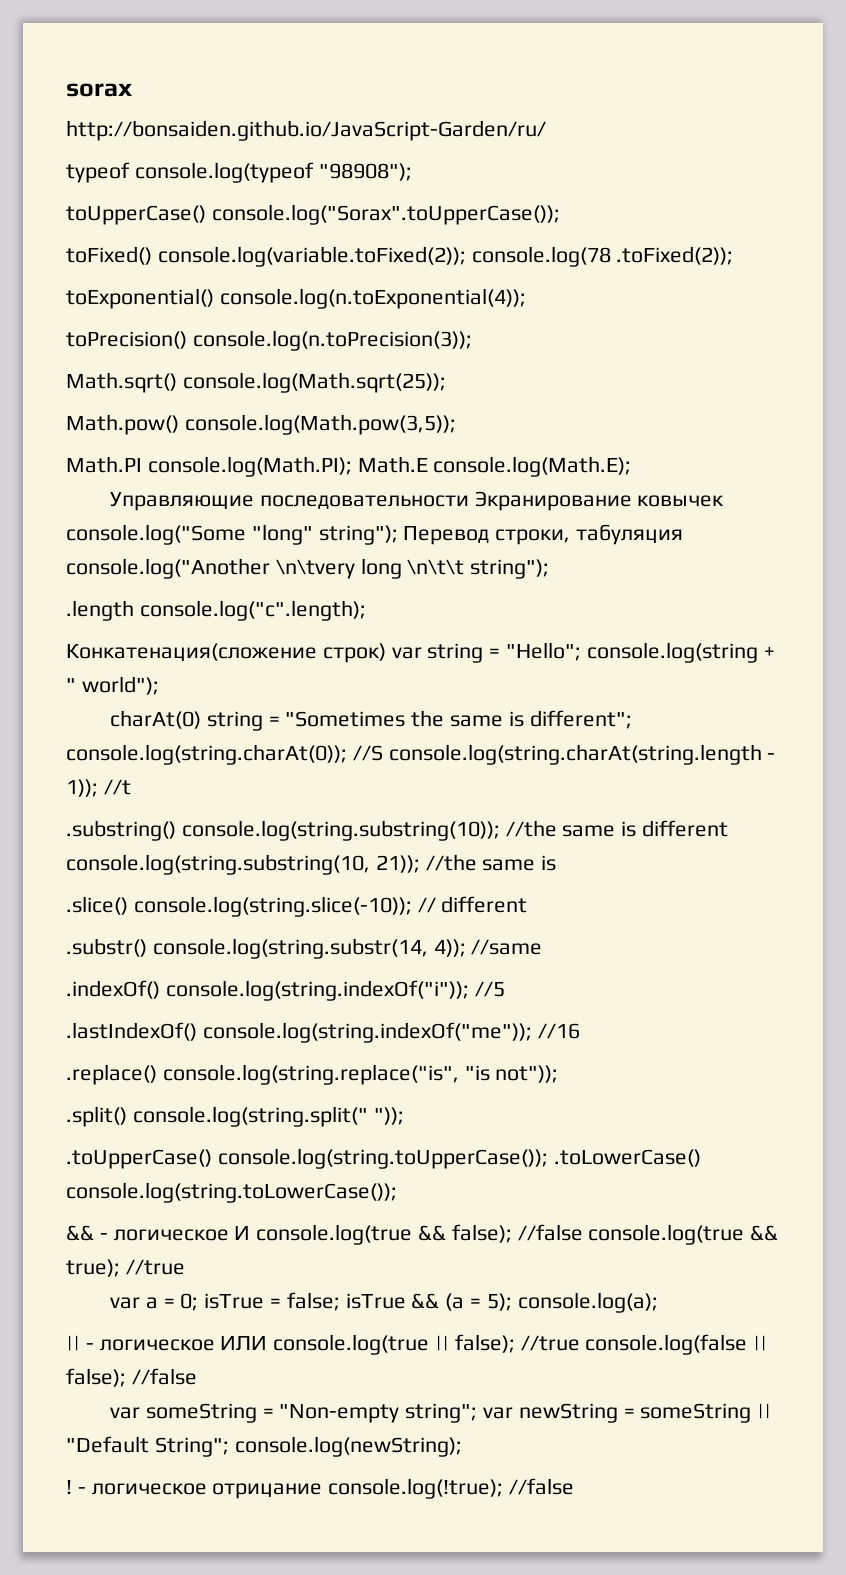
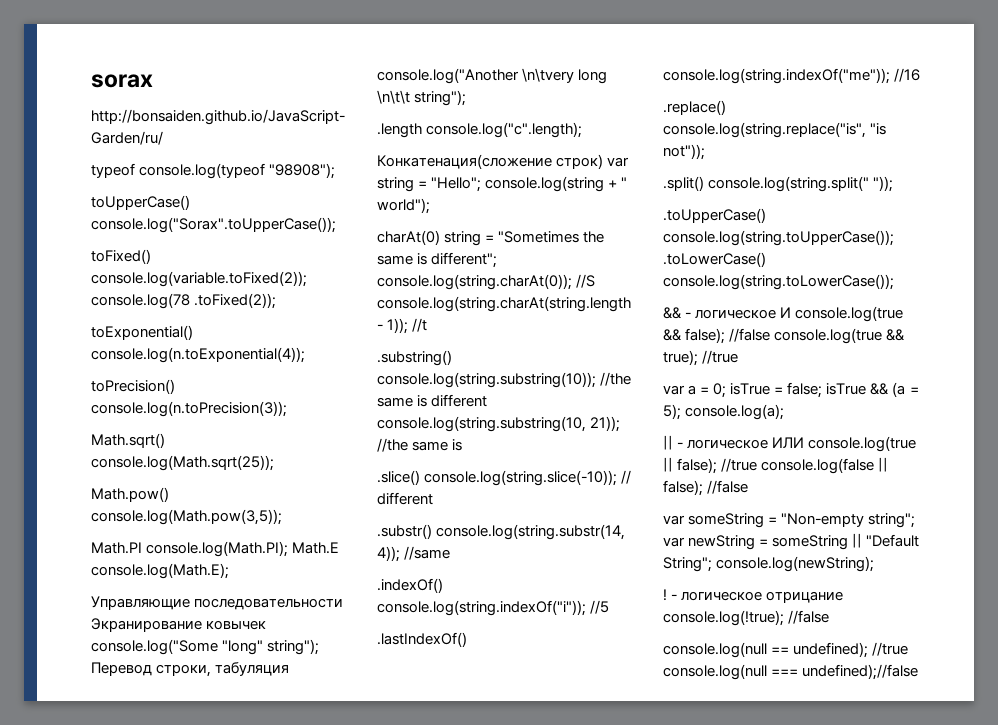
(575, 1486) none -> [663,642,909,658] [663,664,919,680] // console.log(null == undefined); //true console.log(null === undefined);//false

